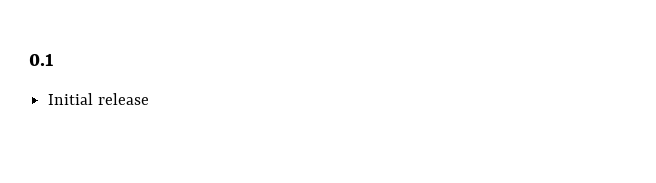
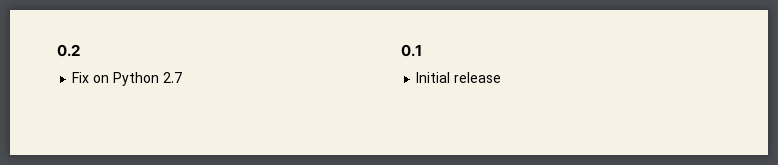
(29, 59) none -> [57,44,80,57] [72,72,183,86] 0.2 // Fix on Python 2.7 //

